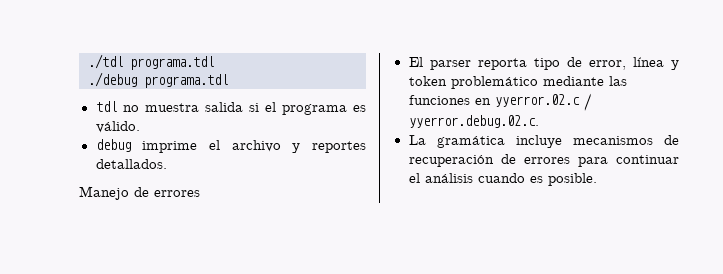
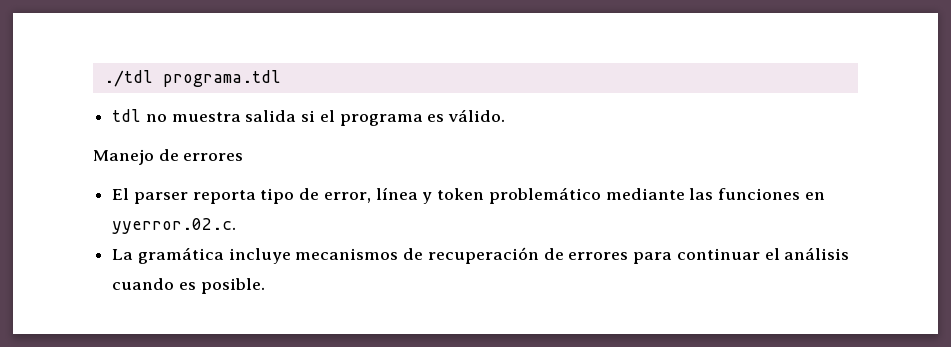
[88,72,228,88] // ./debug programa.tdl -> (281, 78) none
[95,139,366,153] [95,159,167,169] // debug imprime el archivo y reportes detallados. -> (506, 115) none
[494,93,592,111] [408,115,539,128] yyerror.02.c / yyerror.debug.02.c. -> [112,218,237,234] yyerror.02.c.

